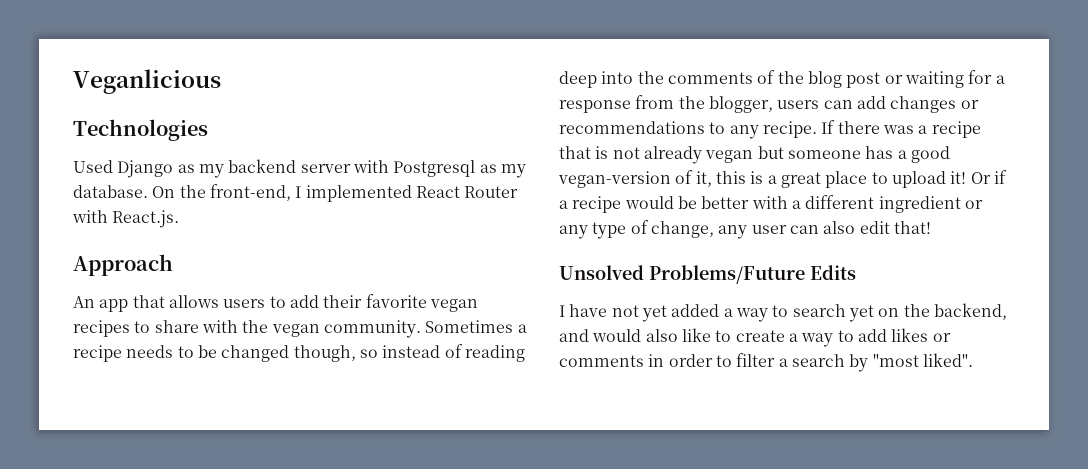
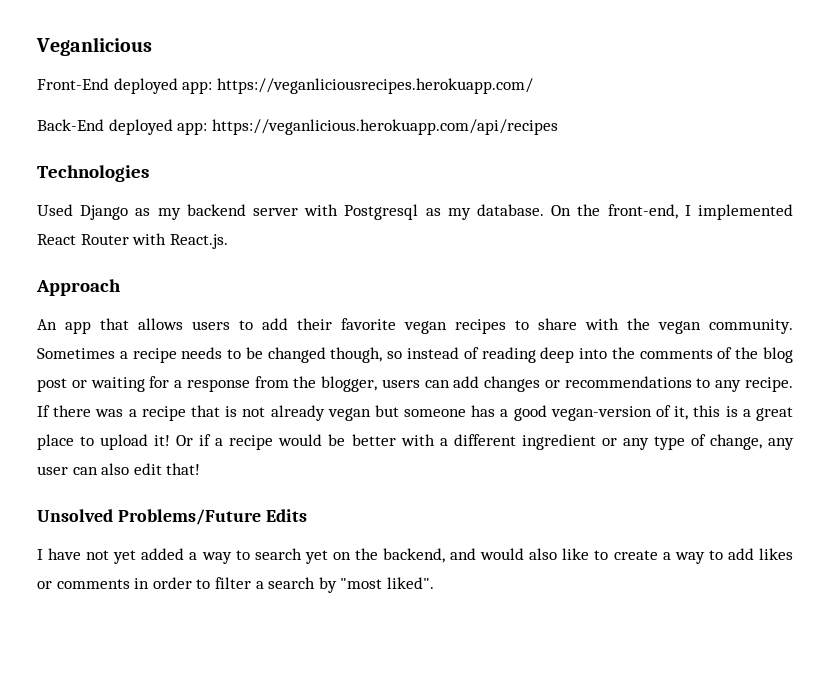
(221, 81) none -> [37,78,533,94] [37,119,558,135] // Front-End deployed app: https://veganliciousrecipes.herokuapp.com/ // Back-End deployed app: https://veganlicious.herokuapp.com/api/recipes

